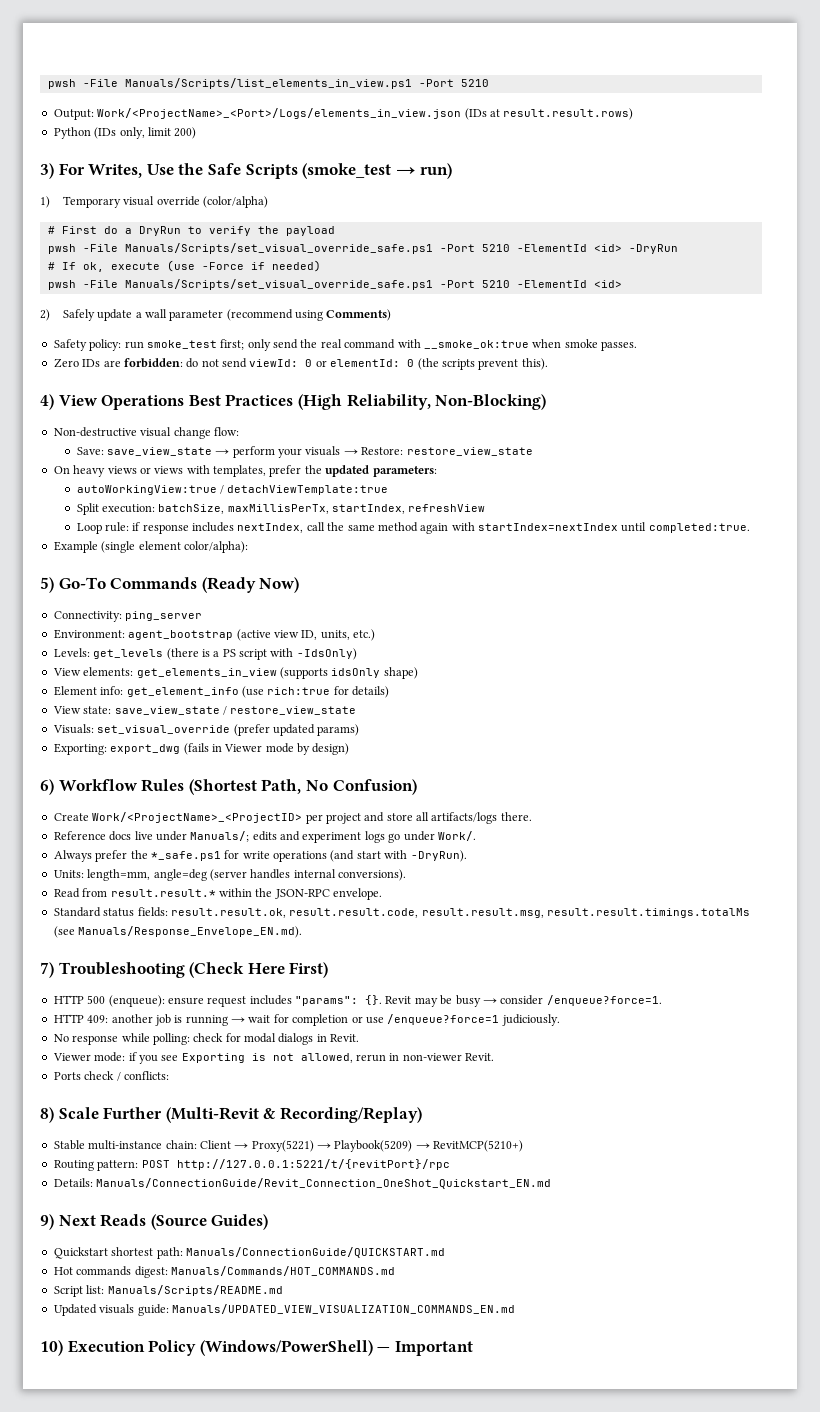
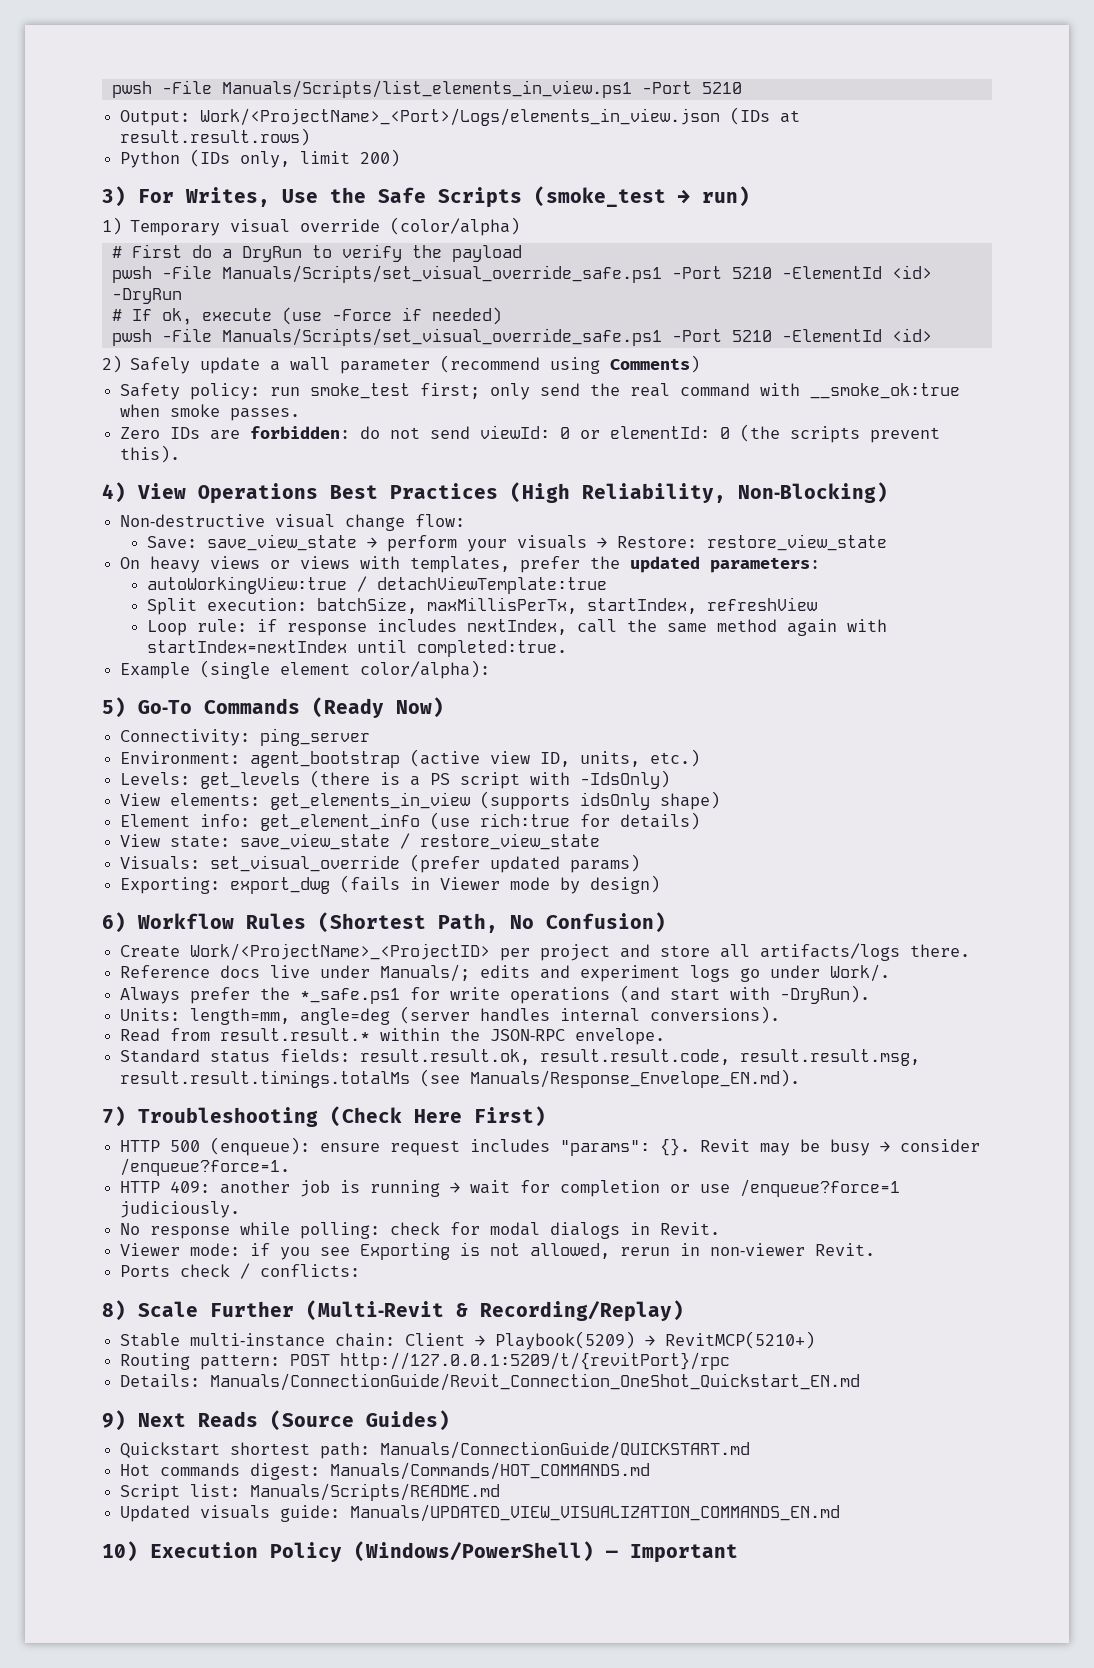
[251,1140,331,1152] Proxy(5221) → -> (486, 1340) none
[176,1159,450,1170] http://127.0.0.1:5221/t/{revitPort}/rpc -> [340,1352,731,1370] http://127.0.0.1:5209/t/{revitPort}/rpc

